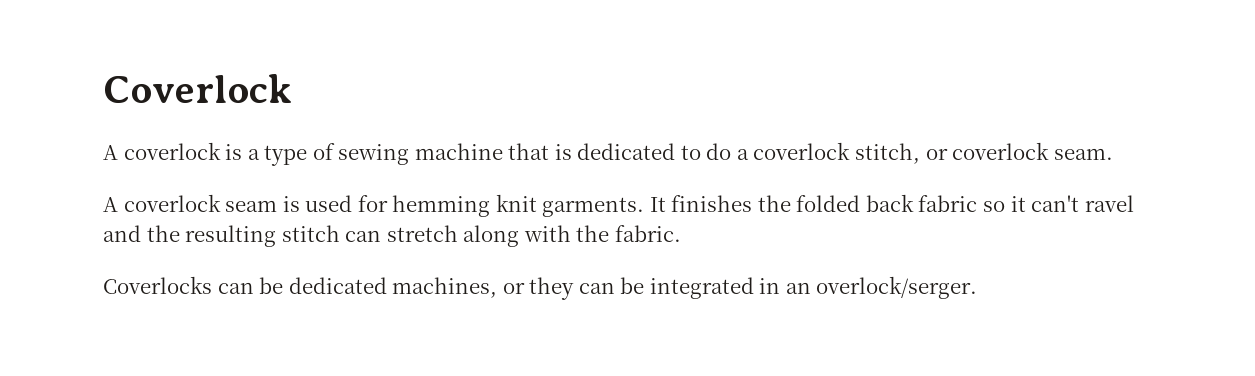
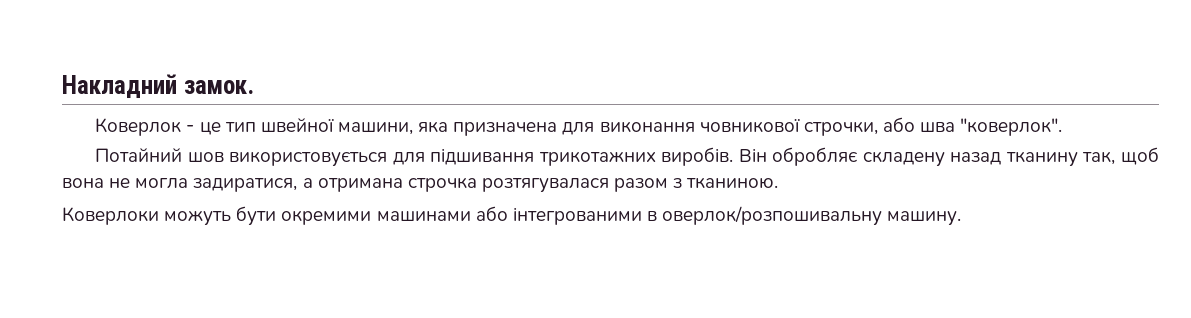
[103,74,292,103] [103,142,1113,166] [103,194,1134,217] [103,225,681,247] [103,276,978,300] Coverlock // A coverlock is a type of sewing machine that is dedicated to do a coverlock stitch, or coverlock seam. // A coverlock seam is used for hemming knit garments. It finishes the folded back fabric so it can't ravel and the resulting stitch can stretch along with the fabric. // Coverlocks can be dedicated machines, or they can be integrated in an overlock/serger. -> [62,74,254,99] [95,117,1063,136] [95,147,1159,167] [62,177,779,193] [62,206,962,226] Накладний замок. // Коверлок - це тип швейної машини, яка призначена для виконання човникової строчки, або шва "коверлок". // Потайний шов використовується для підшивання трикотажних виробів. Він обробляє складену назад тканину так, щоб вона не могла задиратися, а отримана строчка розтягувалася разом з тканиною. // Коверлоки можуть бути окремими машинами або інтегрованими в оверлок/розпошивальну машину.

